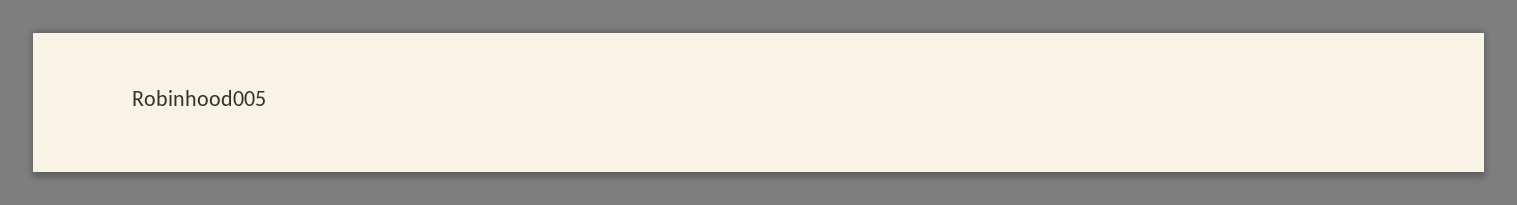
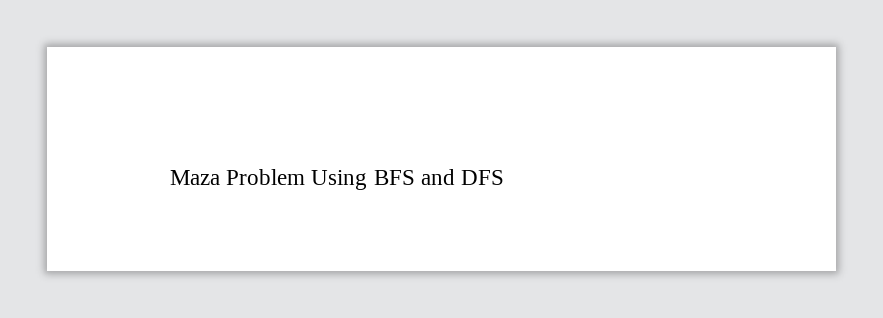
[132,90,266,106] Robinhood005 -> [170,169,505,190] Maza Problem Using BFS and DFS

